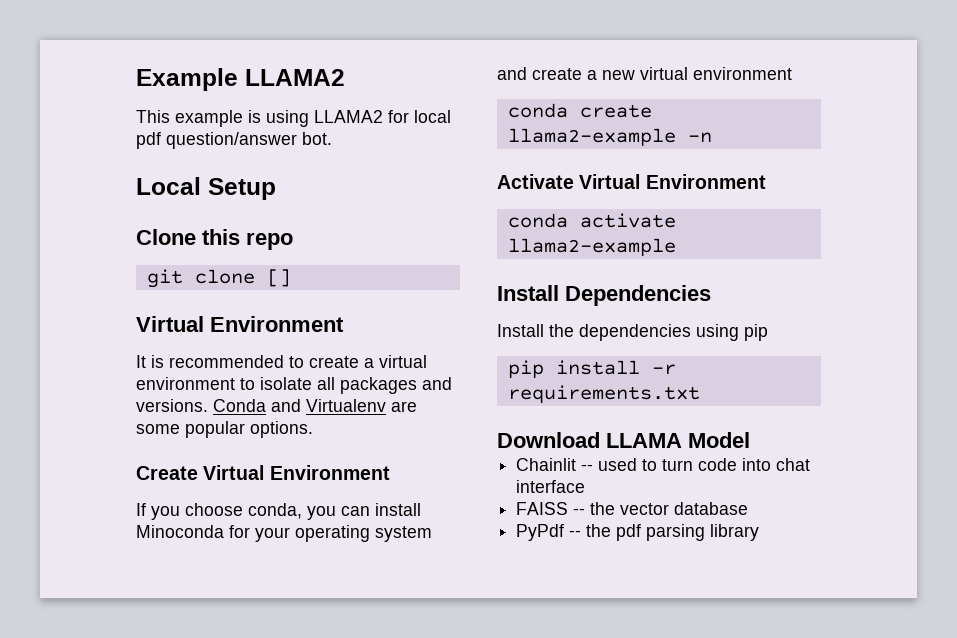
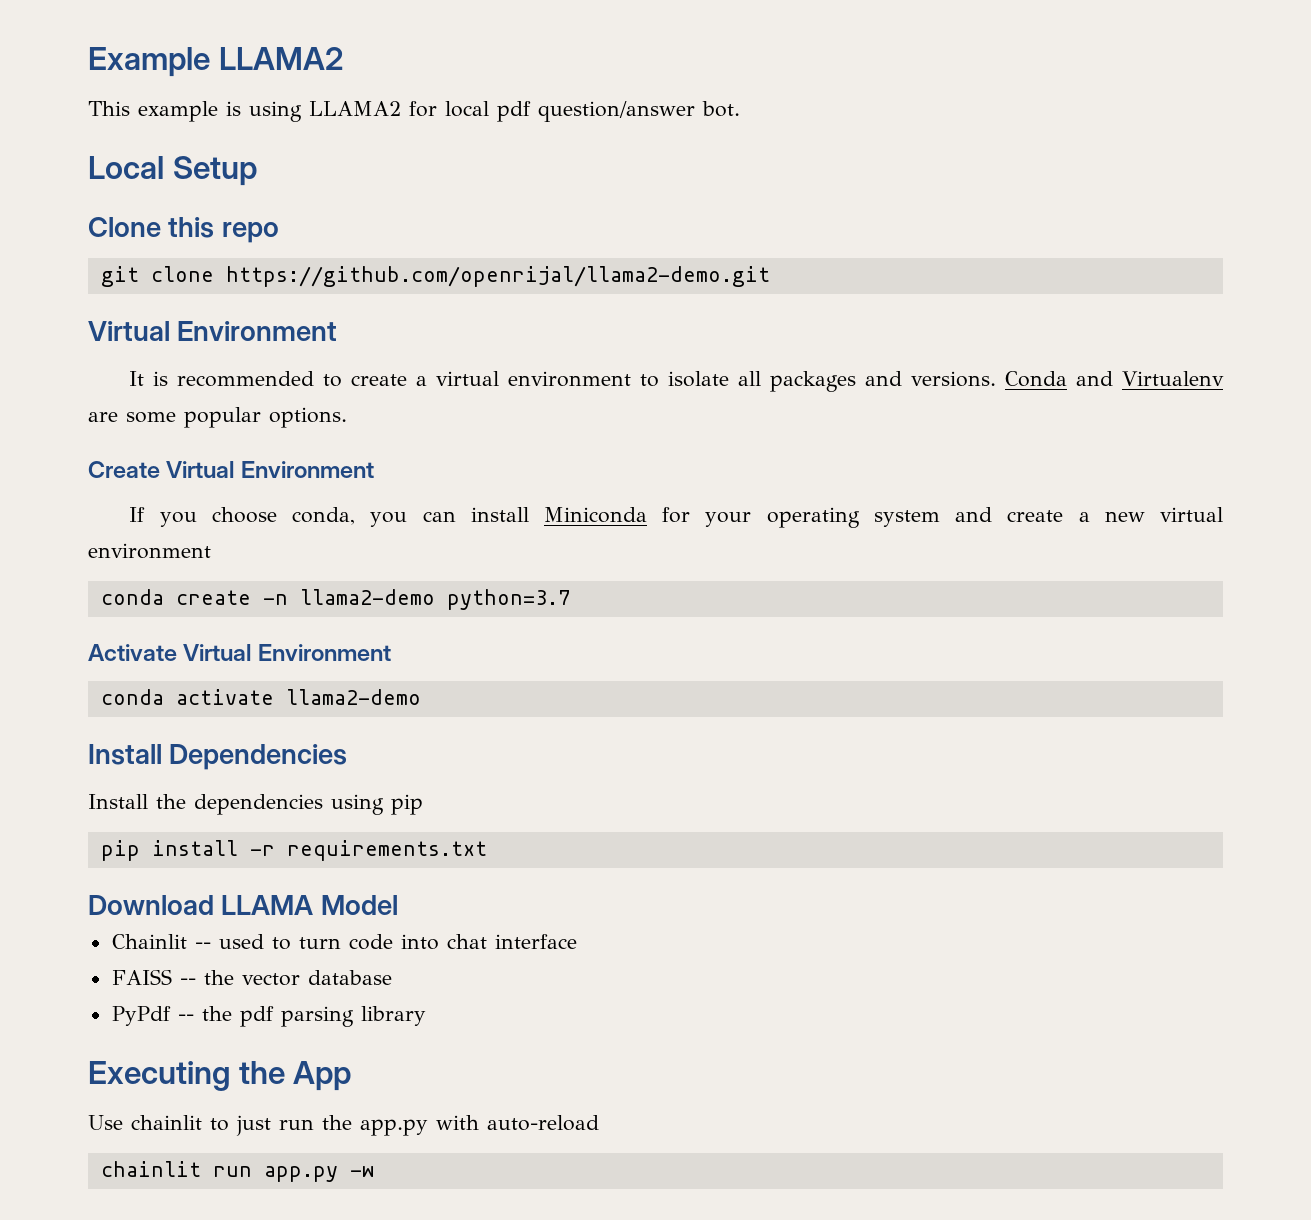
[266,269,291,287] [] -> [225,266,770,287] https://github.com/openrijal/llama2-demo.git
[136,525,224,538] Minoconda -> [544,507,648,523] Miniconda
[507,128,676,146] llama2-example -> (251, 597) none
(712, 137) none -> [299,589,570,610] llama2-demo python=3.7
[507,238,676,256] llama2-example -> [285,689,421,705] llama2-demo
(760, 532) none -> [88,1061,352,1091] [88,1115,599,1136] [100,1161,374,1182] // Executing the App // Use chainlit to just run the app.py with auto-reload // chainlit run app.py -w

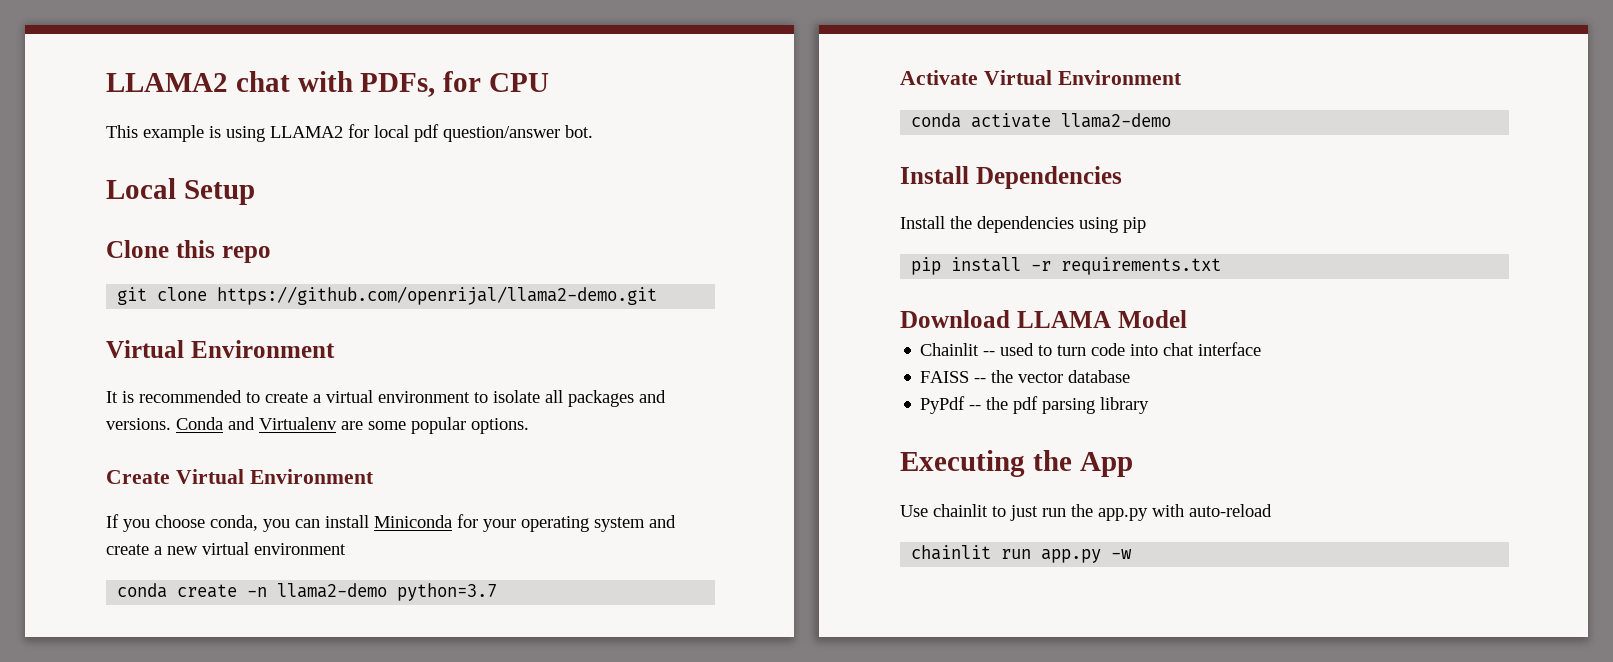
[88,47,343,77] Example LLAMA2 -> [106,71,550,97] LLAMA2 chat with PDFs, for CPU

